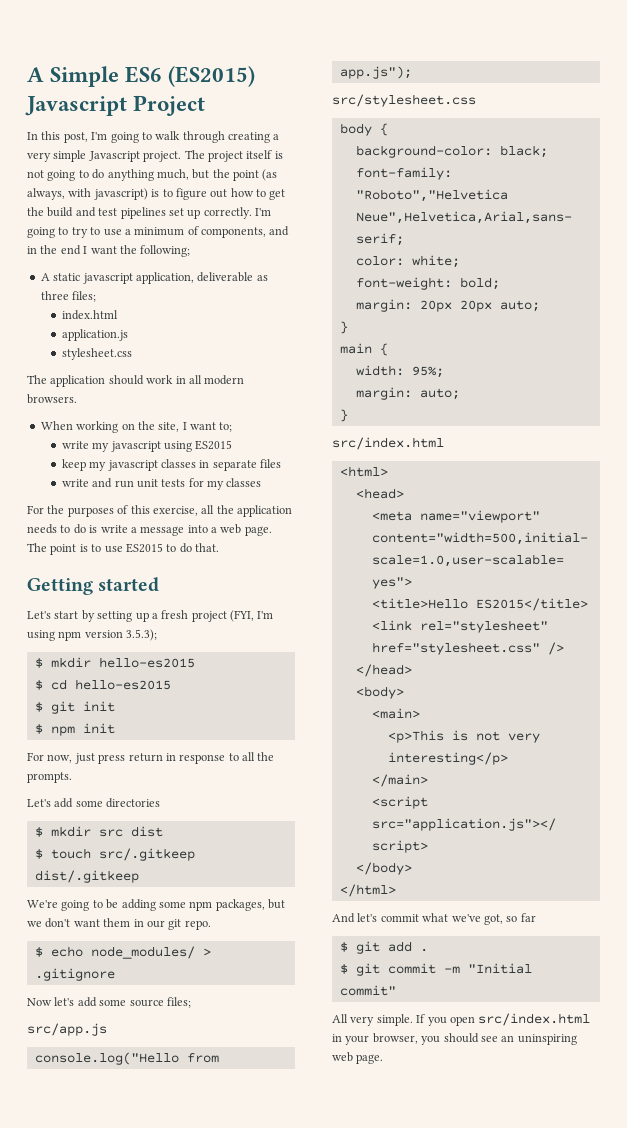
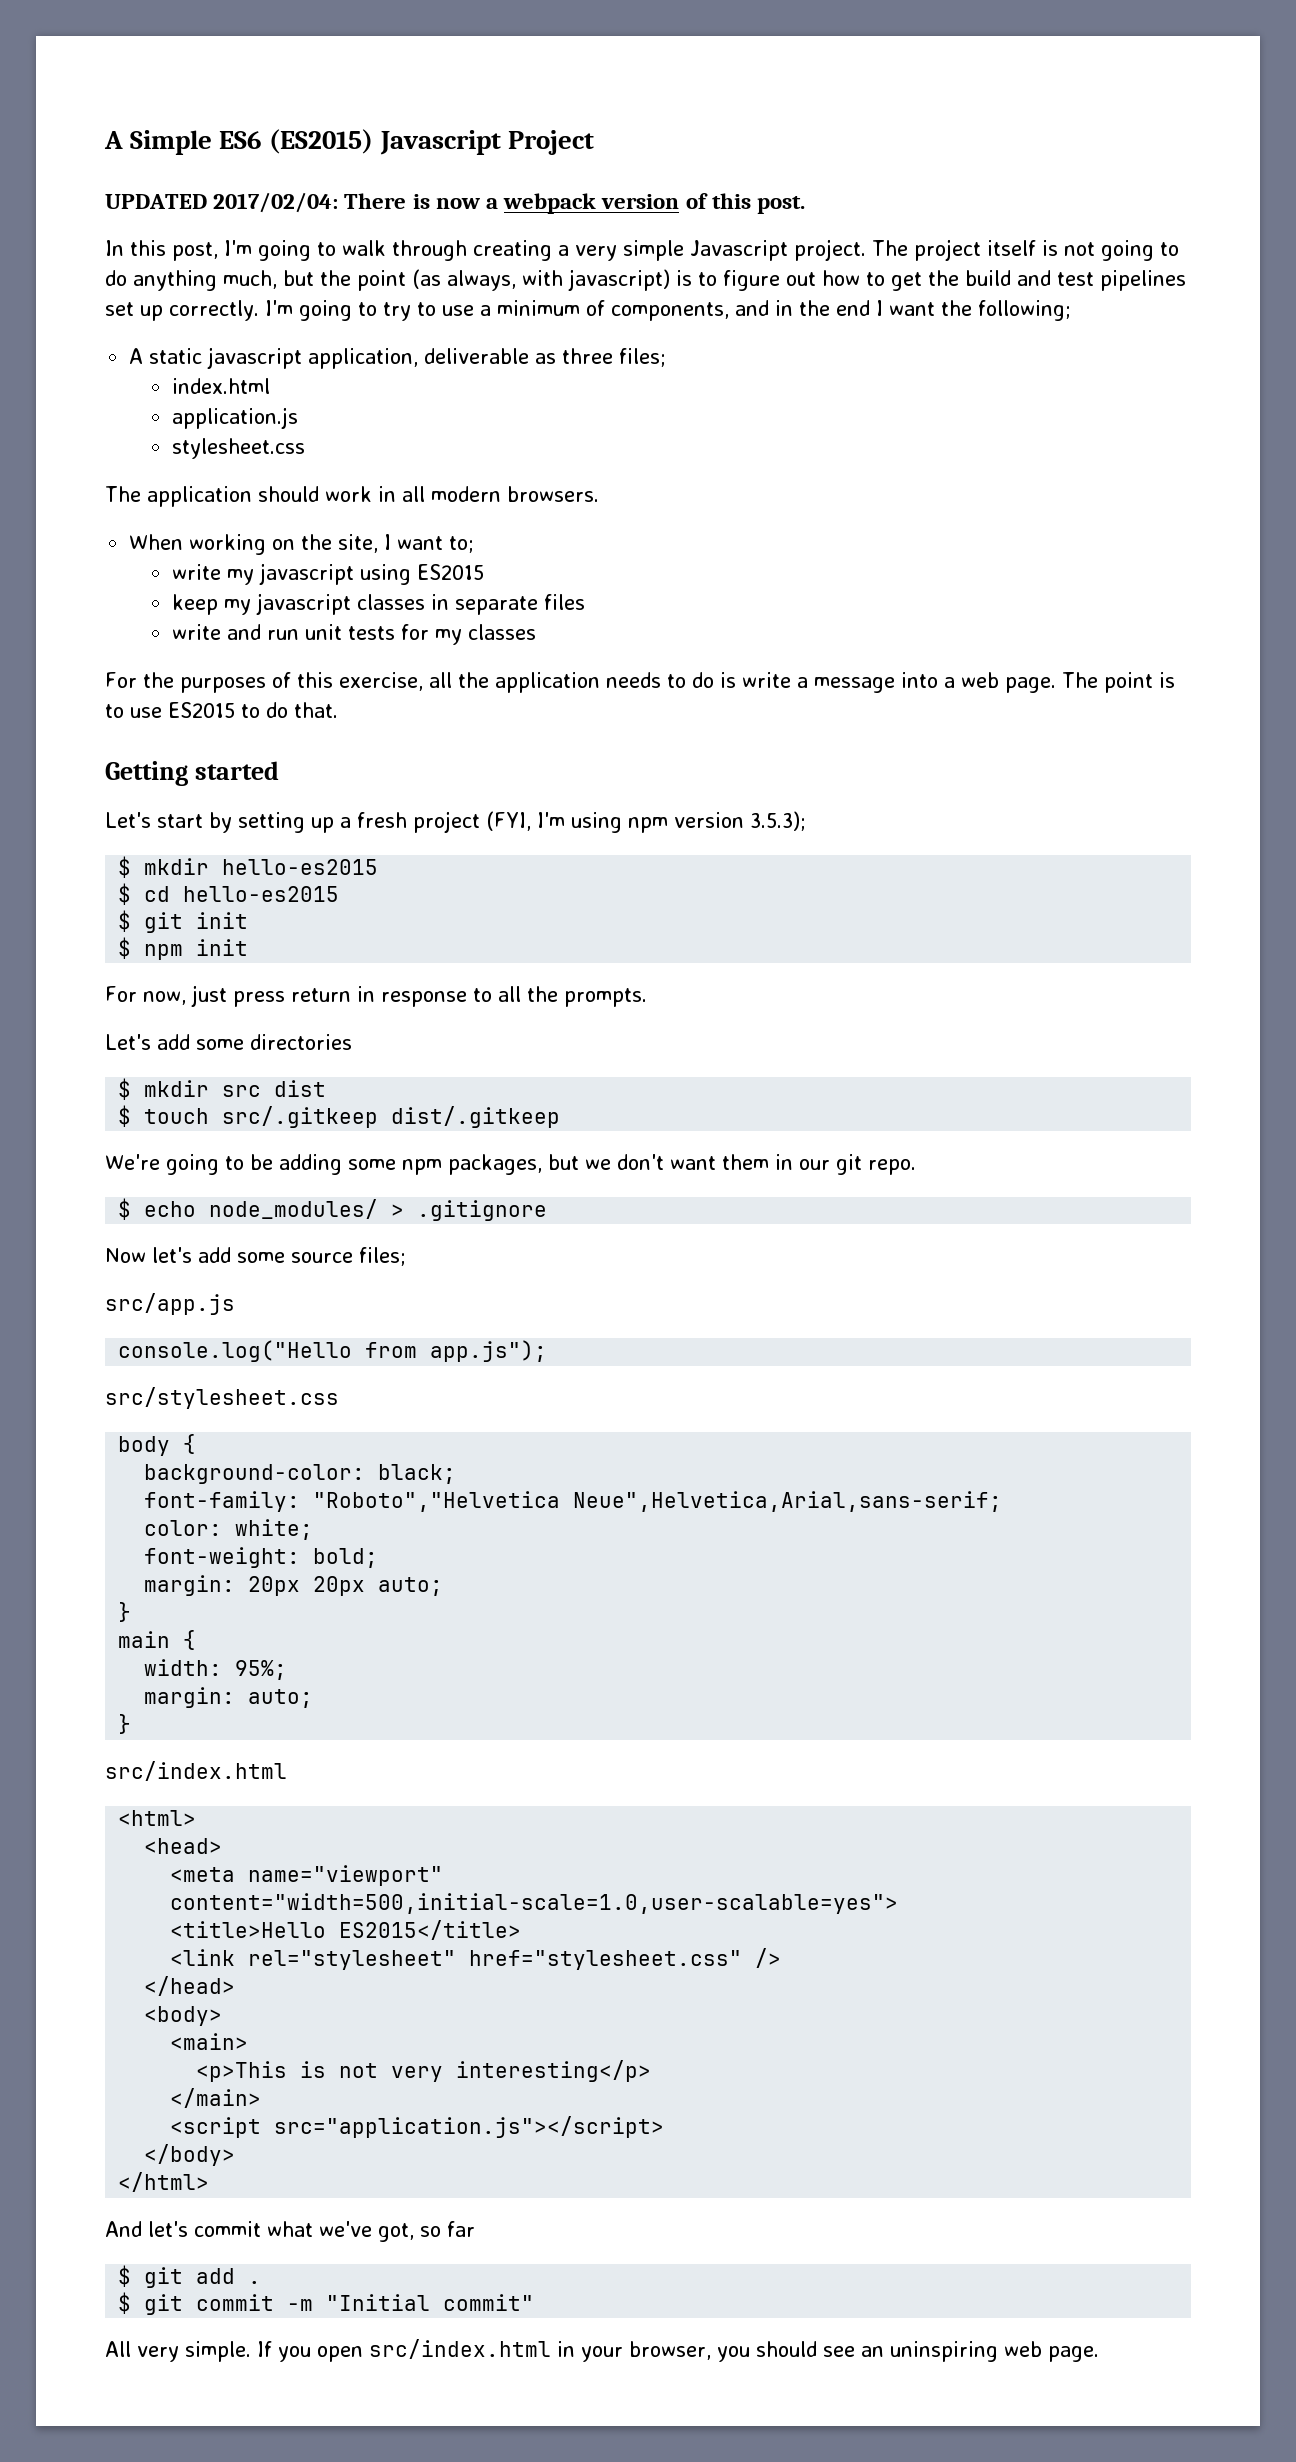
(206, 105) none -> [105,192,806,214] // UPDATED 2017/02/04: There is now a webpack version of this post.

